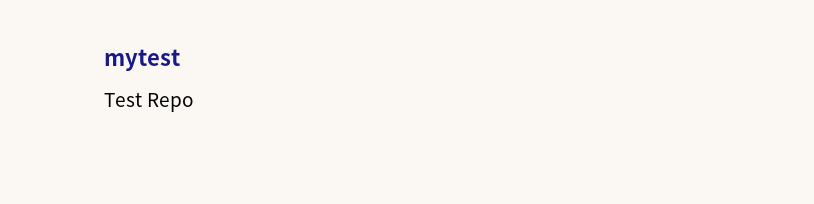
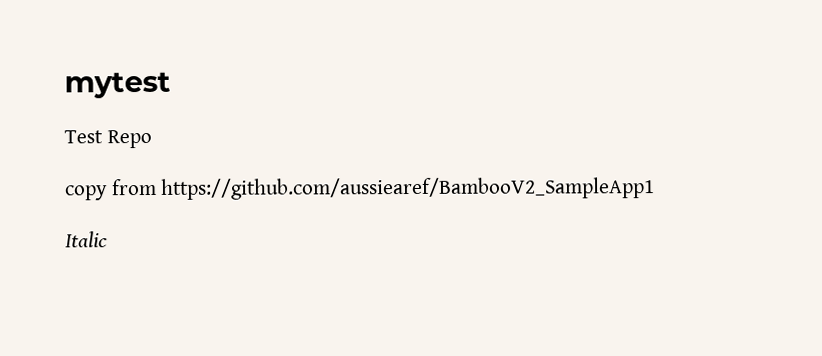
(195, 102) none -> [65,177,656,201] [65,231,108,248] // copy from https://github.com/aussiearef/BambooV2_SampleApp1 // Italic

